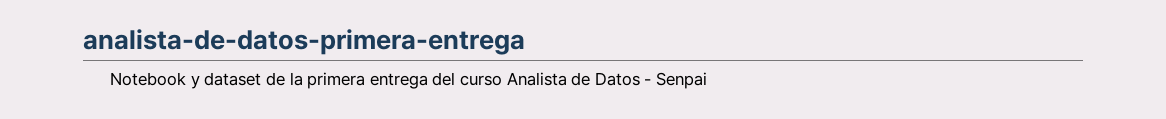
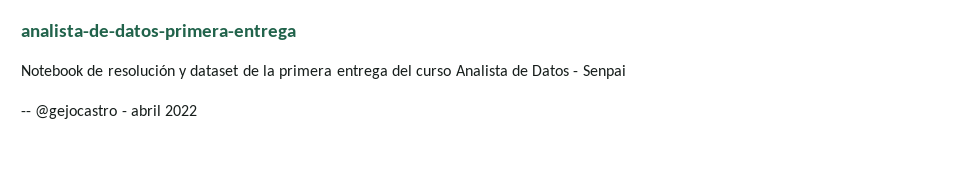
(187, 79) none -> [87,65,175,76] de resolución
(707, 80) none -> [21,105,198,119] // -- @gejocastro - abril 2022

